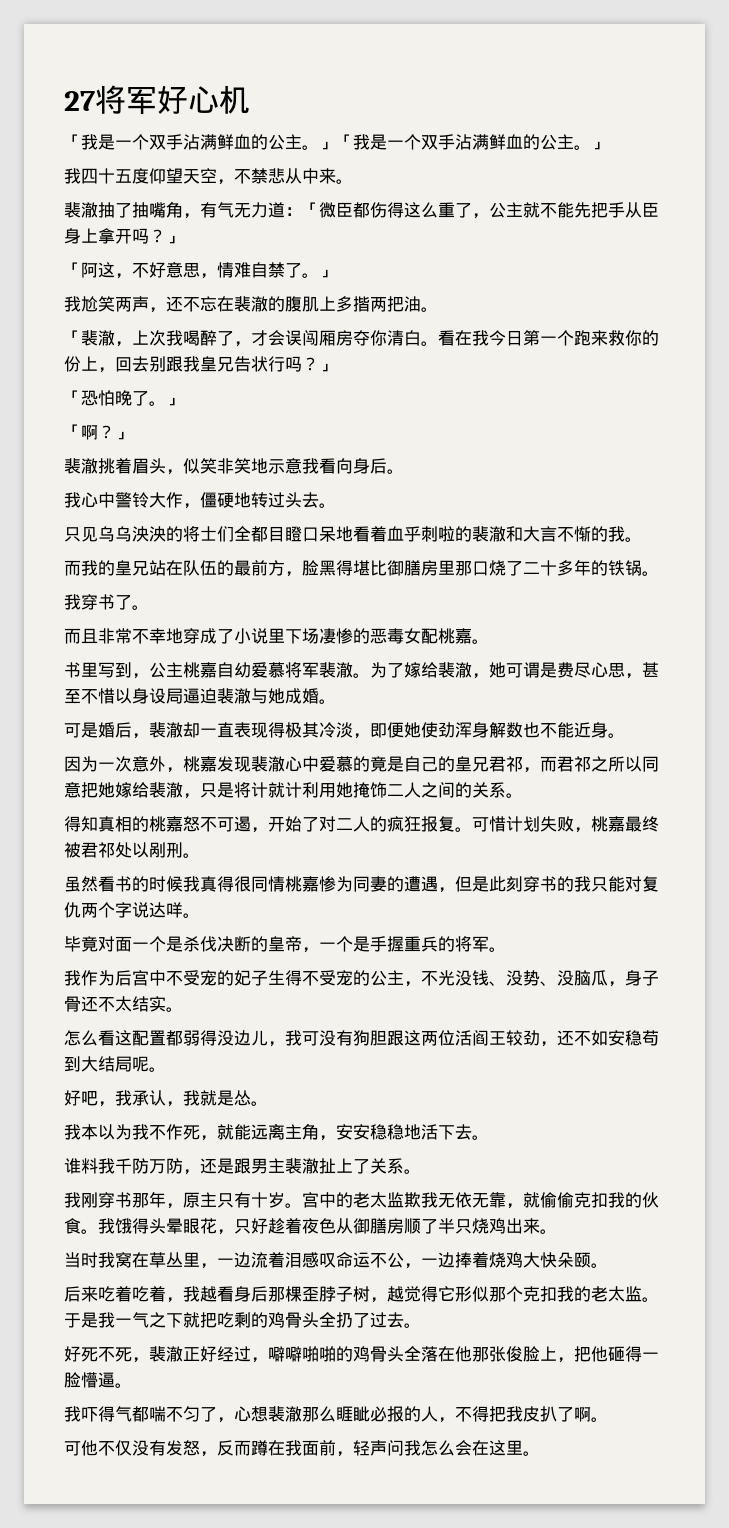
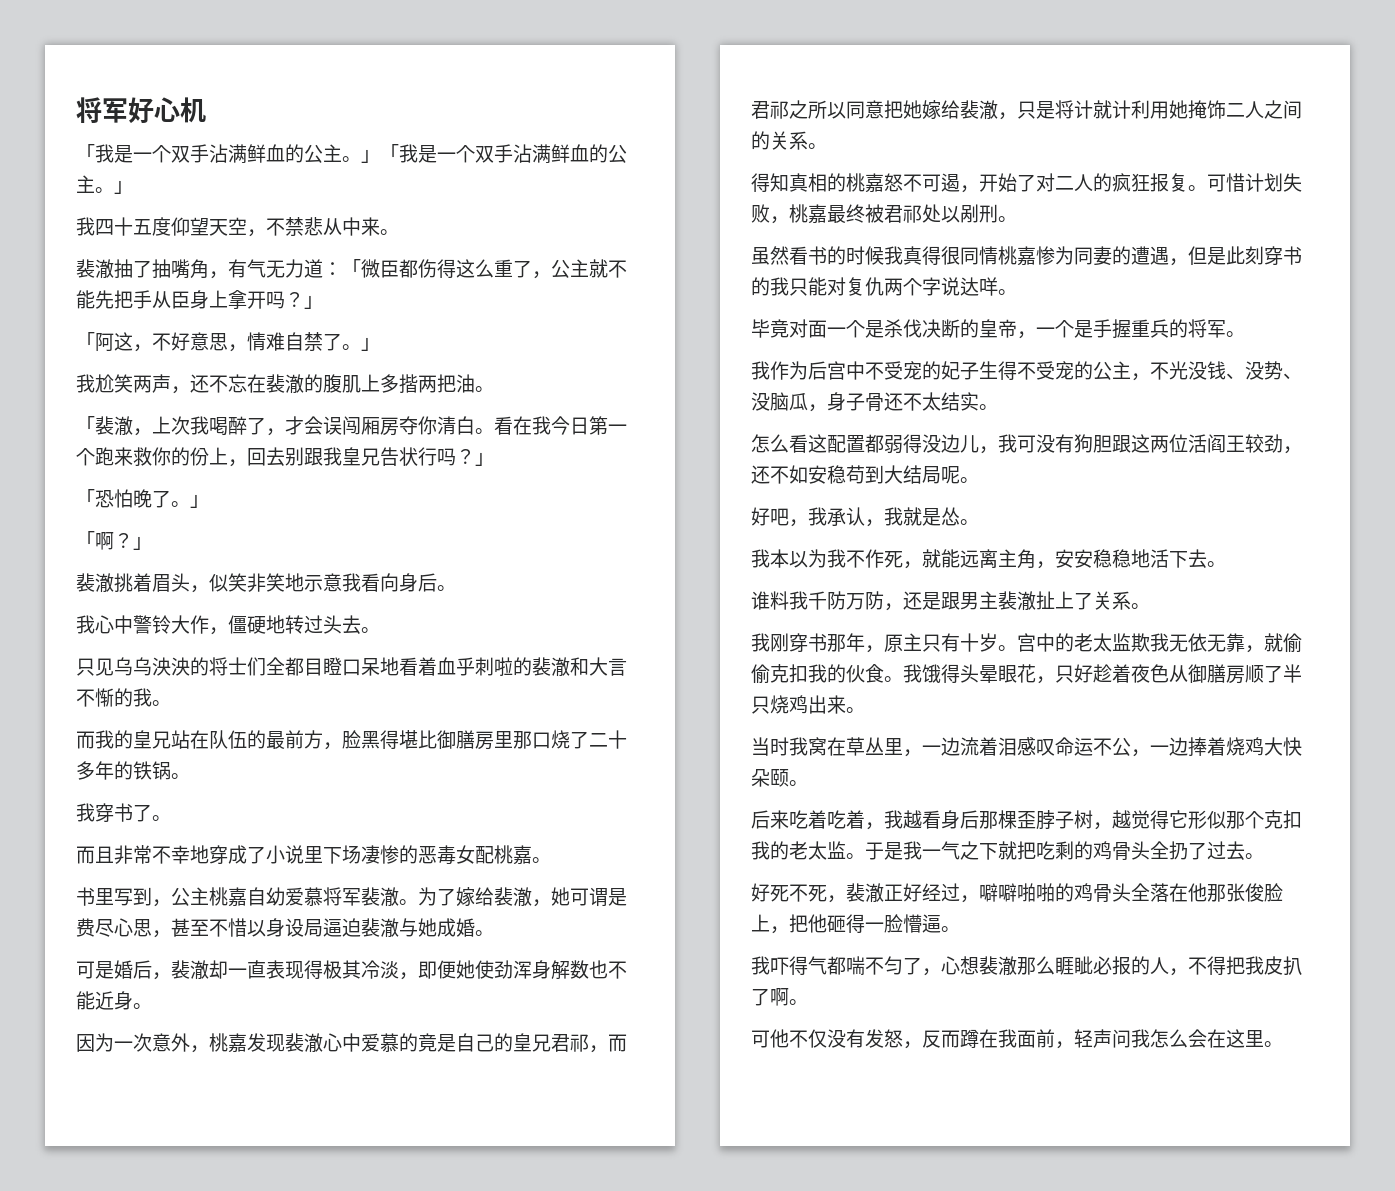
[64,91,95,111] 27 -> (76, 110) none

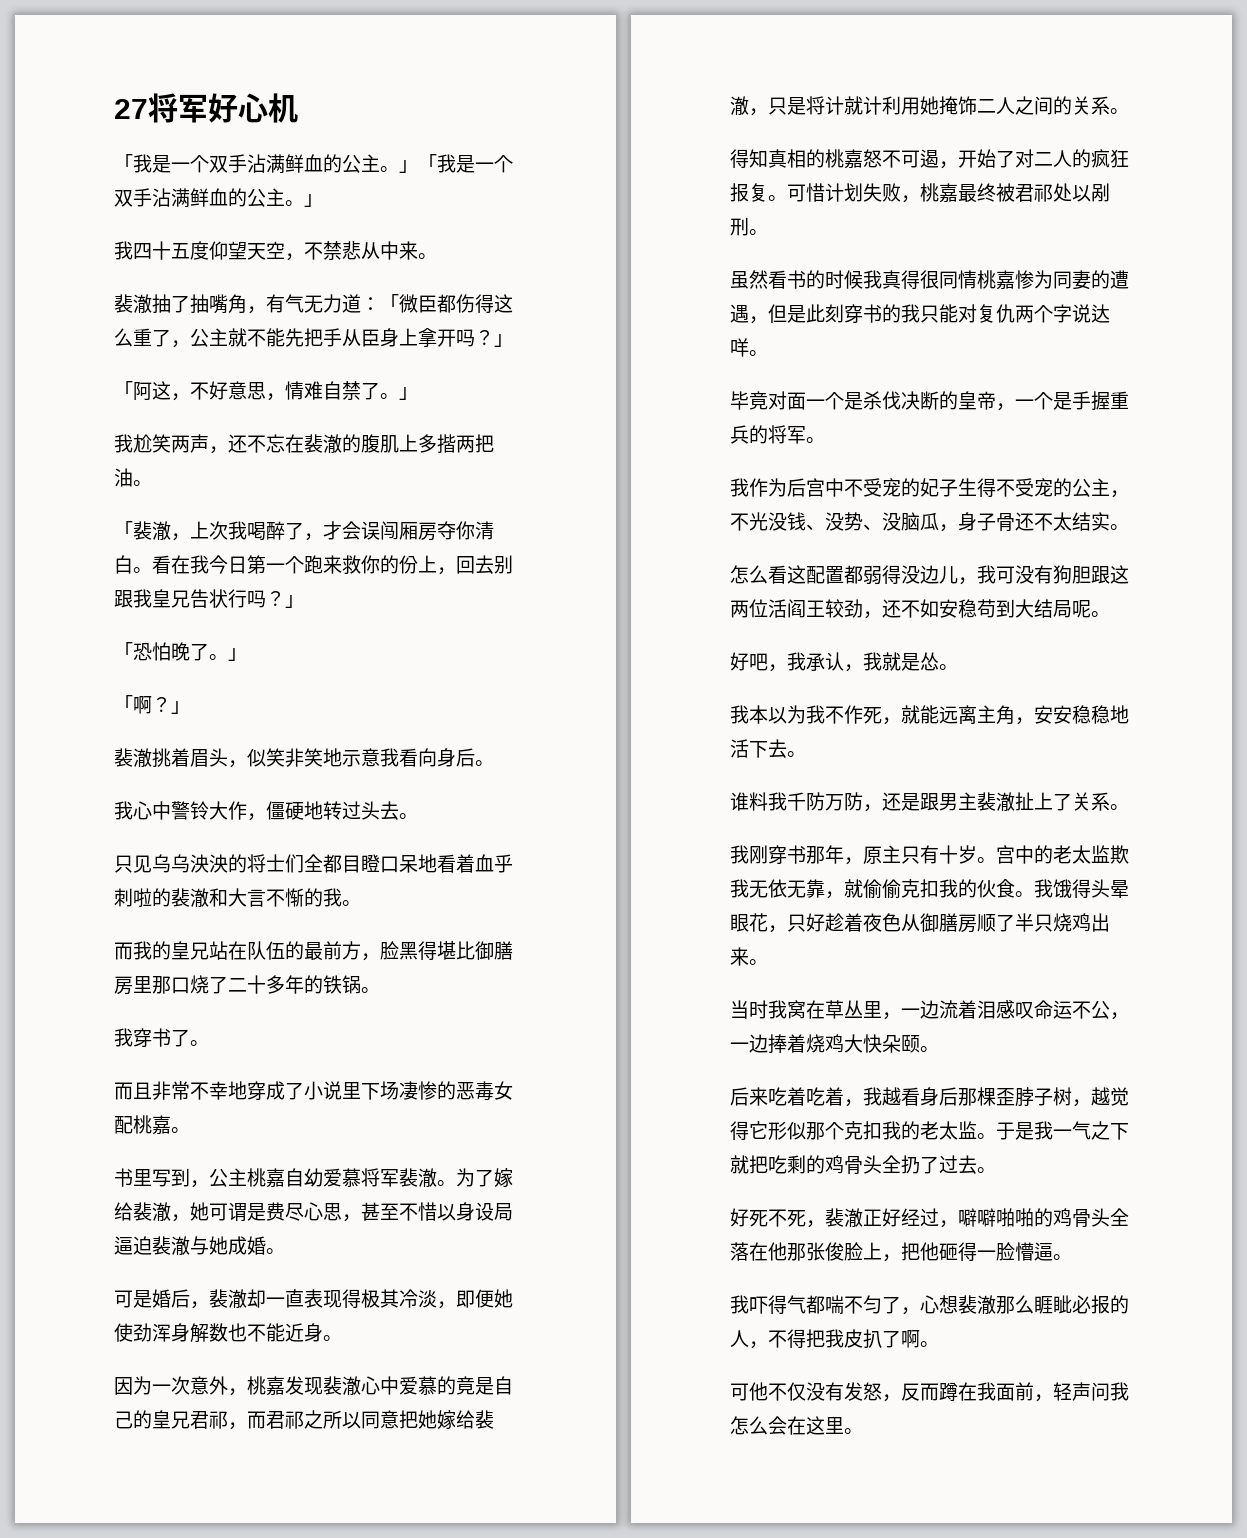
(76, 110) none -> [114,99,148,119] 27

